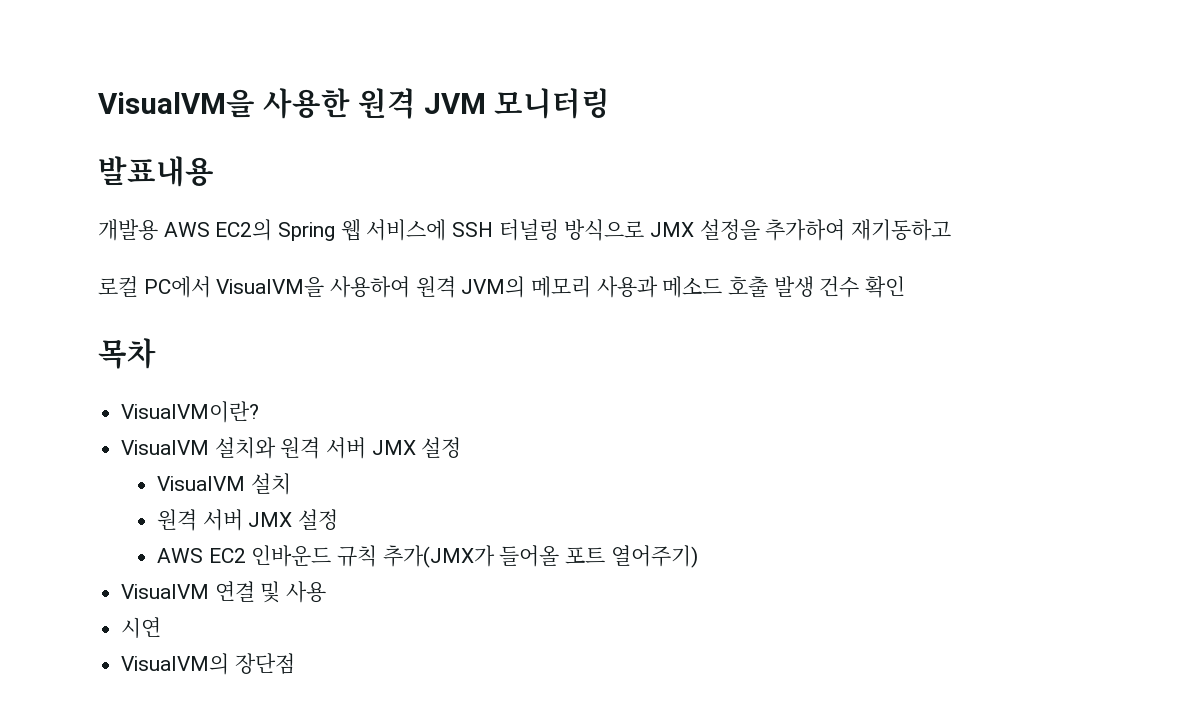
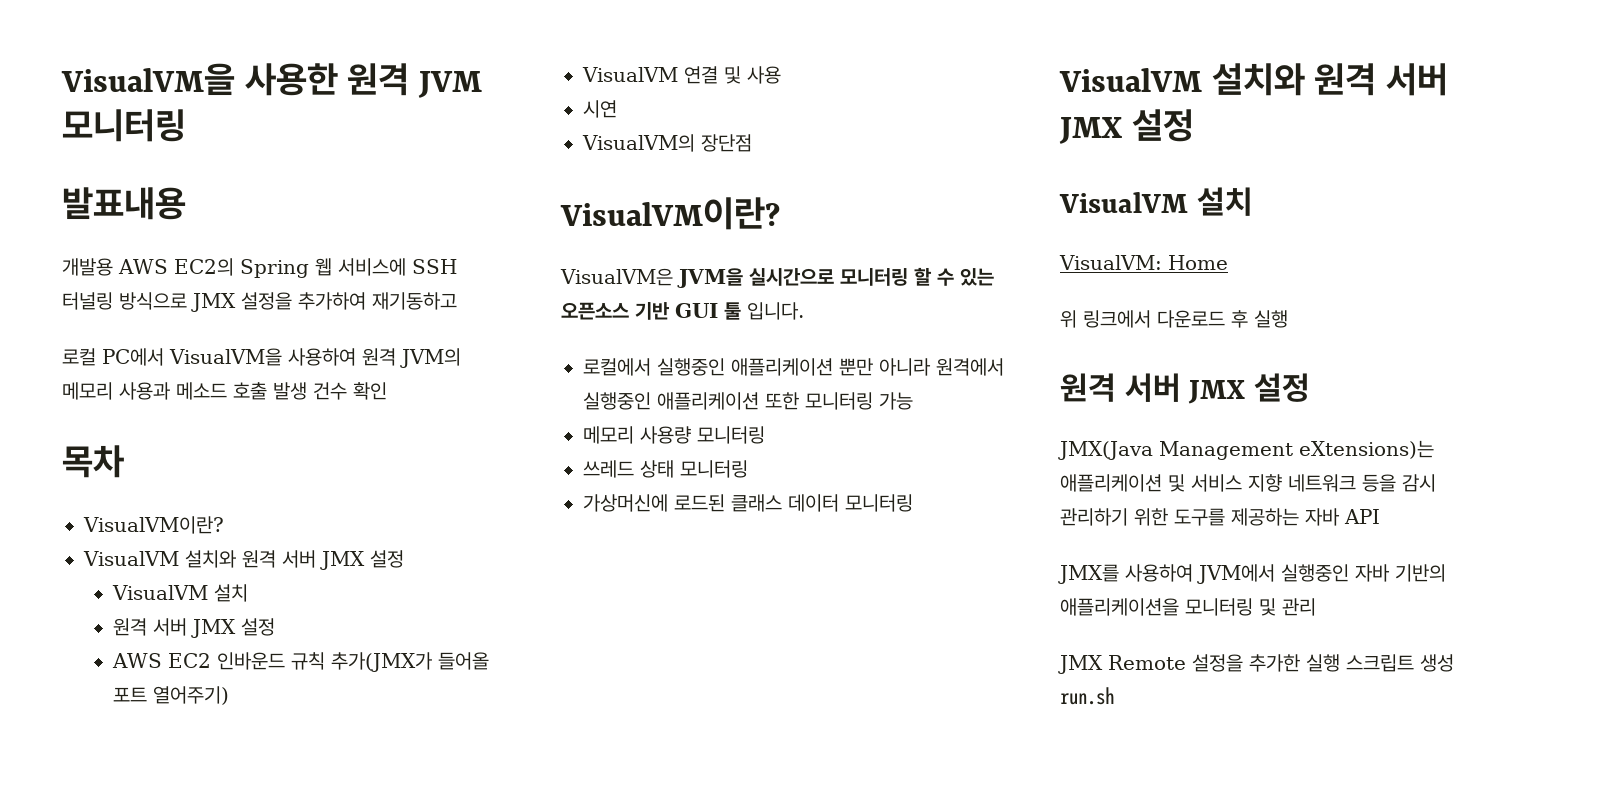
(295, 663) none -> [560,197,780,230] [560,267,994,288] [561,302,804,320] [583,358,1004,376] [583,392,913,410] [583,426,765,444] [583,460,748,478] [583,494,913,512] [1059,63,1449,96] [1059,109,1194,144] [1059,187,1253,216] [1059,255,1228,270] [1060,310,1288,328] [1060,373,1310,404] [1058,440,1434,460] [1060,474,1436,492] [1060,508,1380,526] [1058,564,1446,584] [1060,598,1316,616] [1058,654,1454,674] [1060,687,1114,705] // VisualVM이란? // VisualVM은 JVM을 실시간으로 모니터링 할 수 있는 오픈소스 기반 GUI 툴 입니다. // 로컬에서 실행중인 애플리케이션 뿐만 아니라 원격에서 실행중인 애플리케이션 또한 모니터링 가능 // 메모리 사용량 모니터링 // 쓰레드 상태 모니터링 // 가상머신에 로드된 클래스 데이터 모니터링 // VisualVM 설치와 원격 서버 JMX 설정 // VisualVM 설치 // VisualVM: Home // 위 링크에서 다운로드 후 실행 // 원격 서버 JMX 설정 // JMX(Java Management eXtensions)는 애플리케이션 및 서비스 지향 네트워크 등을 감시 관리하기 위한 도구를 제공하는 자바 API // JMX를 사용하여 JVM에서 실행중인 자바 기반의 애플리케이션을 모니터링 및 관리 // JMX Remote 설정을 추가한 실행 스크립트 생성 run.sh

